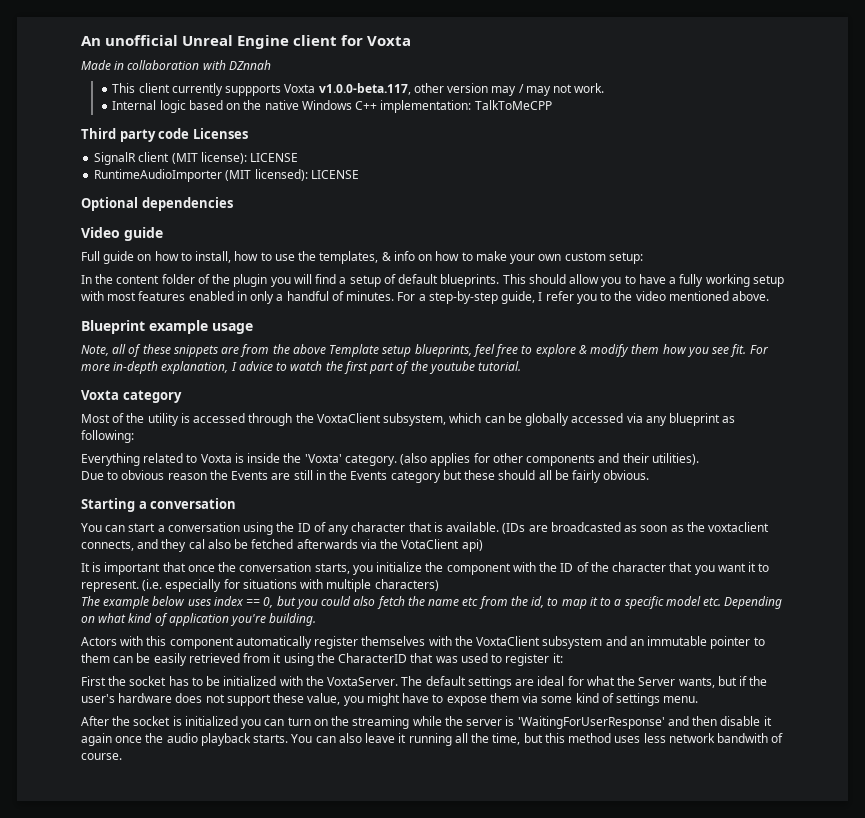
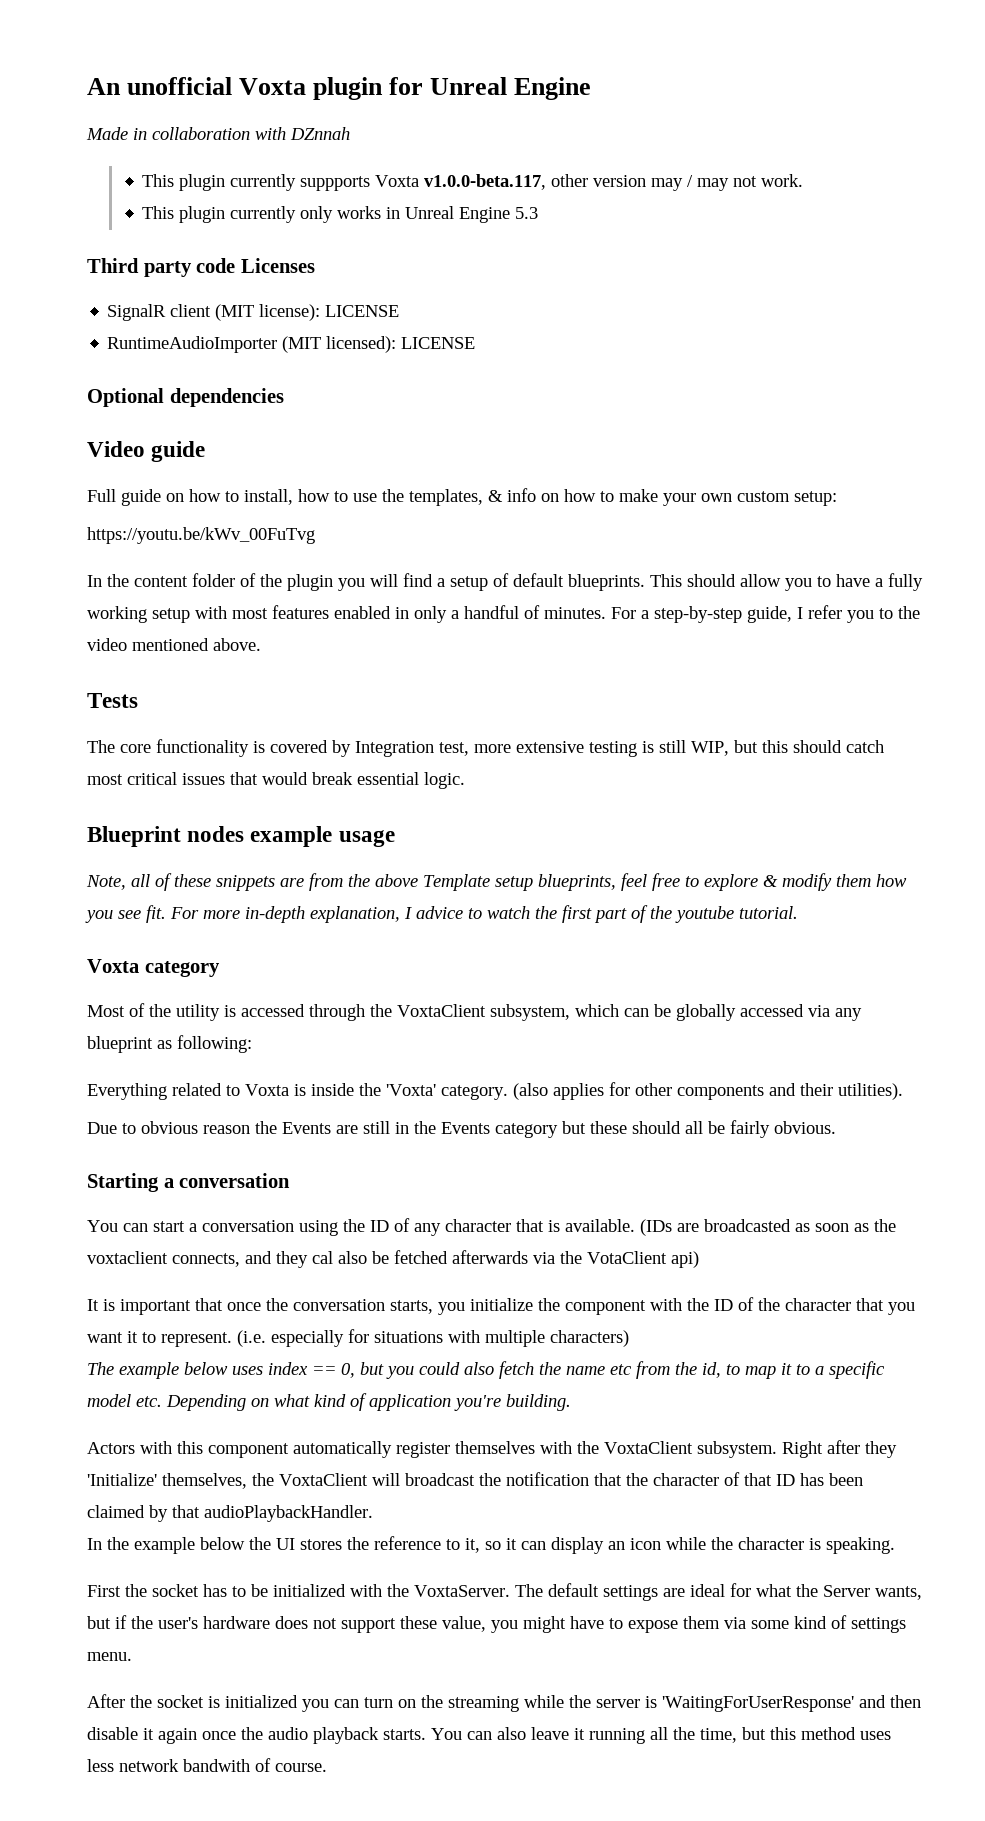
[182,35,412,49] Unreal Engine client for Voxta -> [239,77,592,100] Voxta plugin for Unreal Engine
[138,83,170,93] client -> [179,174,226,191] plugin
[112,100,552,113] Internal logic based on the native Windows C++ implementation: TalkToMeCPP -> [142,206,539,223] This plugin currently only works in Unreal Engine 5.3
(643, 258) none -> [87,527,315,544] // https://youtu.be/kWv_00FuTvg
(770, 296) none -> [87,693,138,708] [87,739,884,757] [87,772,465,789] // Tests // The core functionality is covered by Integration test, more extensive testing is still WIP, but this should catch most critical issues that would break essential logic.
(145, 327) none -> [187,826,245,842] nodes
[542,636,765,649] [81,653,563,666] subsystem and an immutable pointer to them can be easily retrieved from it using the CharacterID that was used to register it: -> [697,1440,897,1458] [87,1472,863,1489] [87,1505,373,1522] [87,1536,895,1554] subsystem. Right after they 'Initialize' themselves, the VoxtaClient will broadcast the notification that the character of that ID has been claimed by that audioPlaybackHandler. // In the example below the UI stores the reference to it, so it can display an icon while the character is speaking.

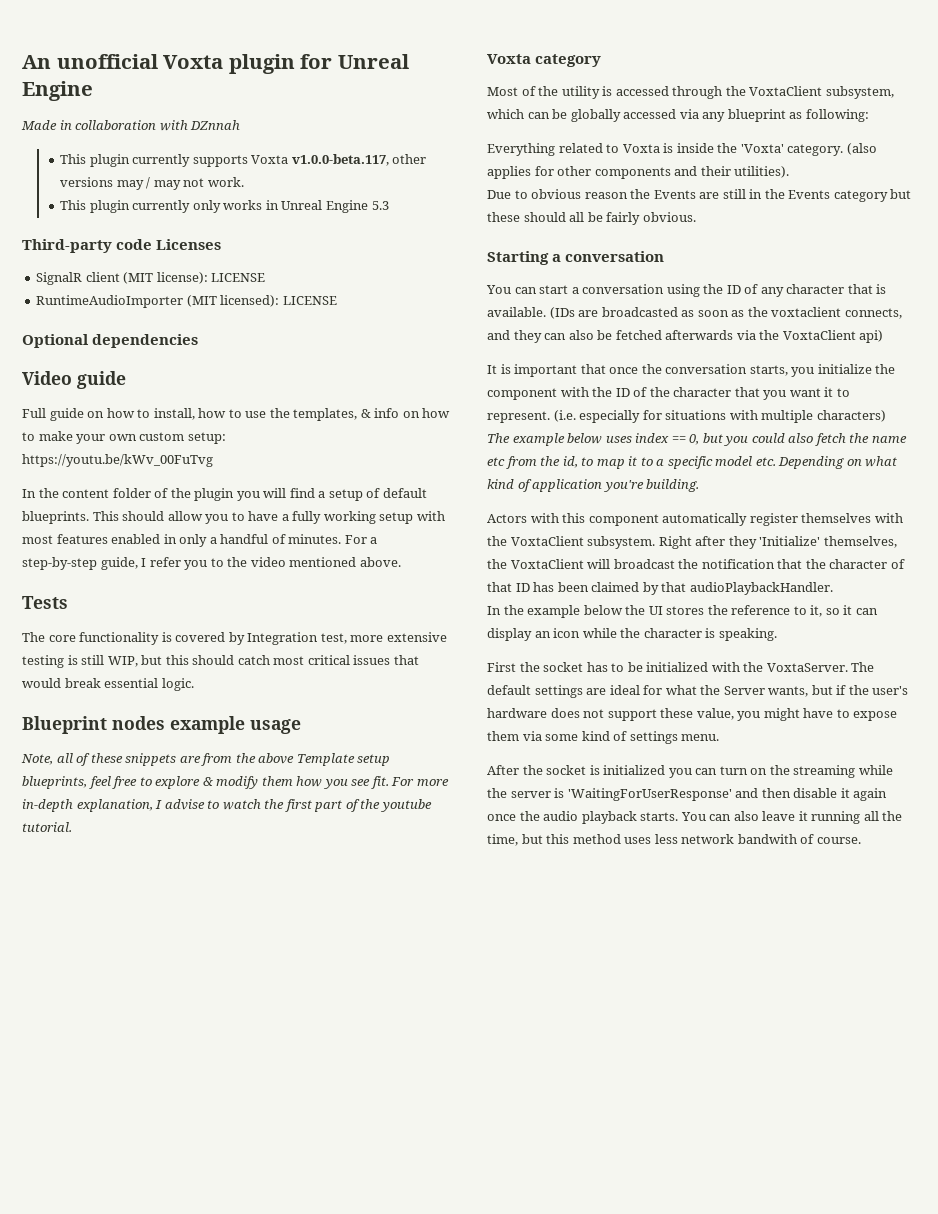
[300,176,371,191] suppports -> [192,155,248,167] supports
[593,175,647,187] version -> [60,177,114,187] versions
[87,258,192,277] Third party -> [22,239,112,253] Third-party
[416,906,463,919] advice -> [164,799,205,810] advise
[312,1251,333,1264] cal -> [544,333,567,340] can
[587,1251,667,1264] VotaClient -> [782,330,856,340] VoxtaClient

